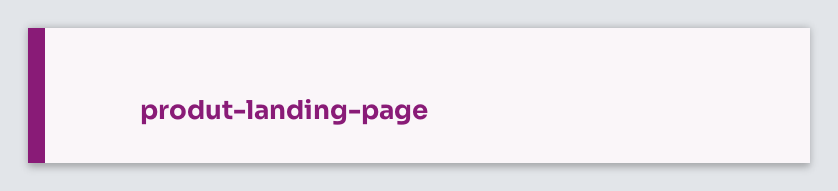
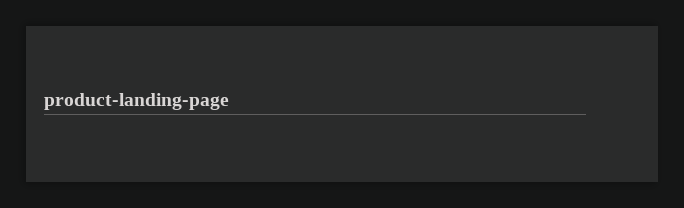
[140,99,428,125] produt-landing-page -> [44,93,229,110] product-landing-page

